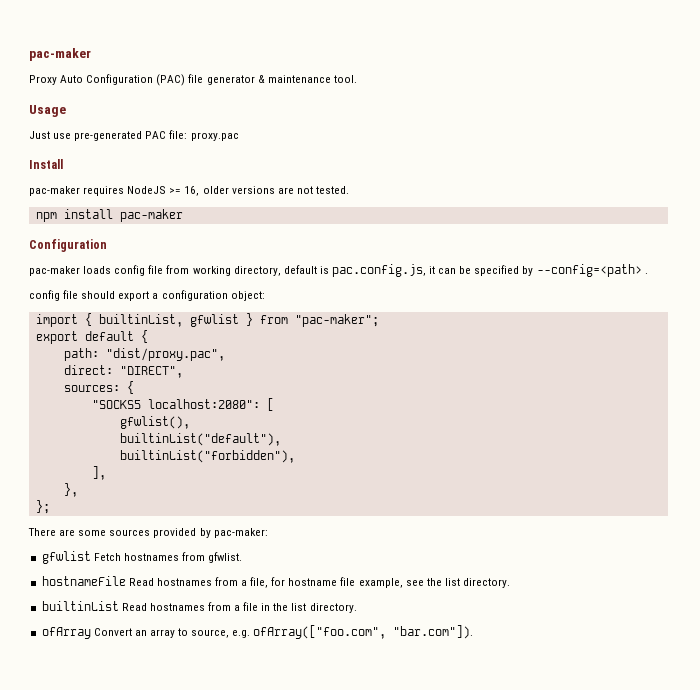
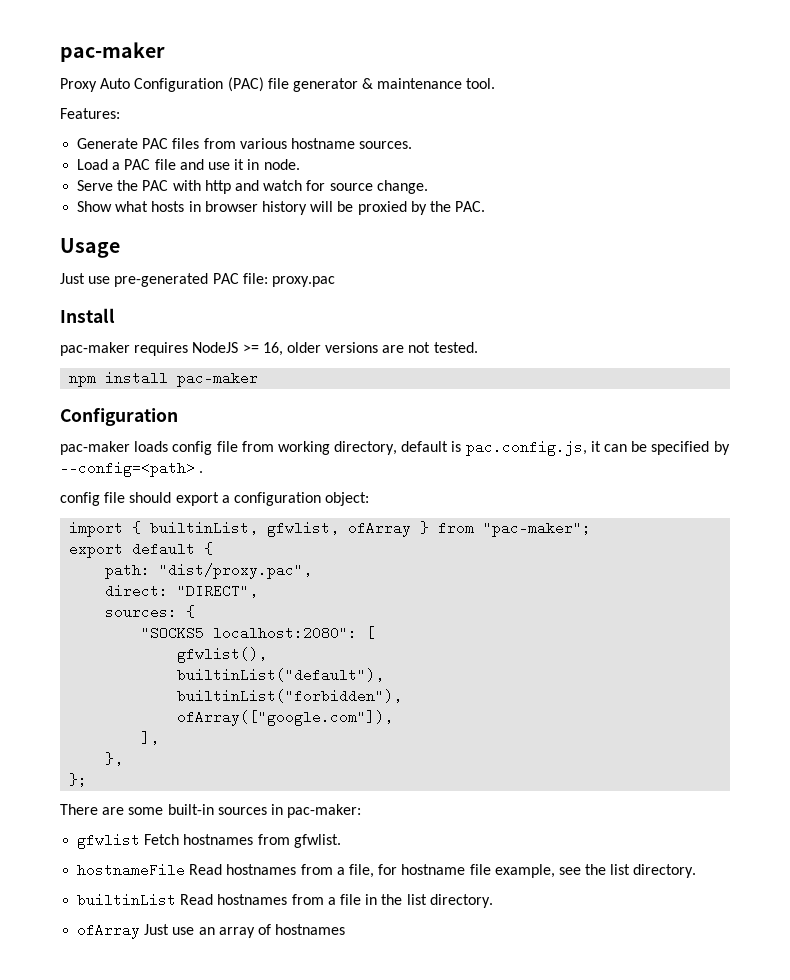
(357, 79) none -> [60,108,120,119] [77,138,413,149] [77,159,300,170] [77,180,428,194] [77,201,486,215] // Features: // Generate PAC files from various hostname sources. // Load a PAC file and use it in node. // Serve the PAC with http and watch for source change. // Show what hosts in browser history will be proxied by the PAC.
[189,314,239,327] gfwlist -> [267,521,412,537] gfwlist, ofArray
(295, 456) none -> [177,710,394,726] // ofArray(["google.com"]),
[109,528,211,538] sources provided by -> [167,804,283,815] built-in sources in
[93,625,474,639] Convert an array to source, e.g. ofArray(["foo.com", "bar.com"]). -> [144,924,346,938] Just use an array of hostnames

